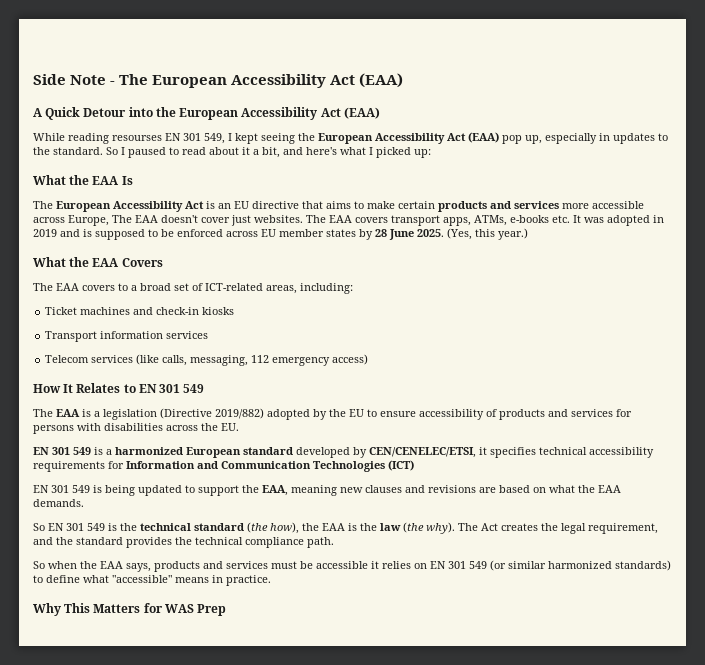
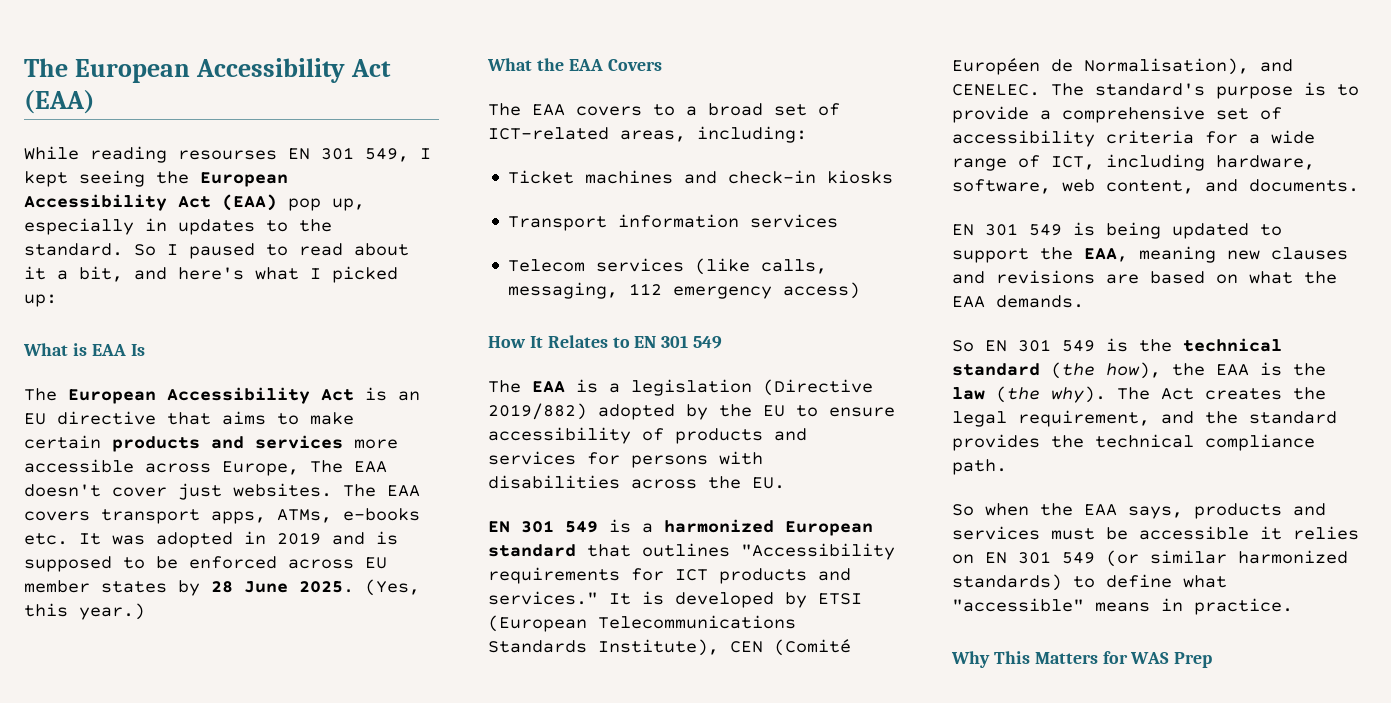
[33,74,116,85] Side Note - -> (24, 67) none
[33,107,380,120] // A Quick Detour into the European Accessibility Act (EAA) -> (95, 102) none
[69,175,90,185] the -> [72,343,87,356] is
[296,447,654,458] [33,460,414,472] developed by CEN/CENELEC/ETSI, it specifies technical accessibility requirements for Information and Communication Technologies (ICT) -> [587,543,895,560] [488,567,851,584] [488,591,862,608] [488,615,796,632] [488,639,851,656] [952,58,1293,75] [952,82,1359,99] [952,106,1282,123] [952,130,1315,147] [952,154,1315,171] [952,179,1359,194] that outlines "Accessibility requirements for ICT products and services." It is developed by ETSI (European Telecommunications Standards Institute), CEN (Comité Européen de Normalisation), and CENELEC. The standard's purpose is to provide a comprehensive set of accessibility criteria for a wide range of ICT, including hardware, software, web content, and documents.

